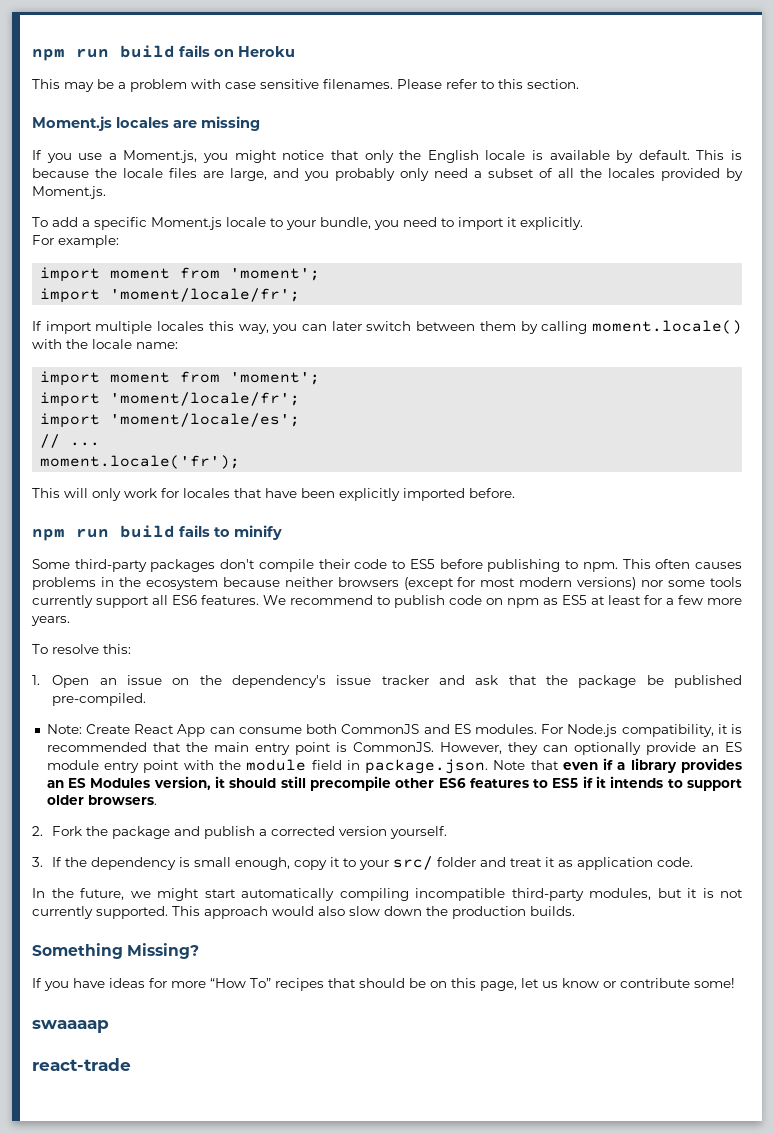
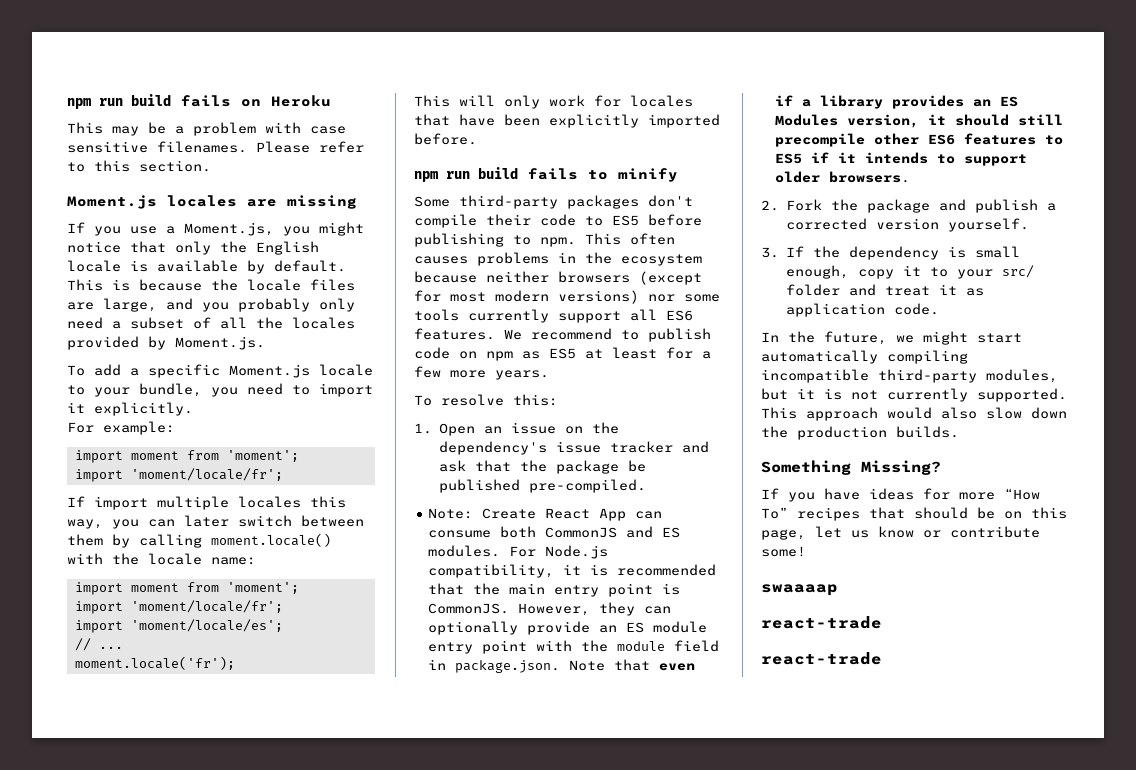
(131, 1064) none -> [761,652,882,665] // react-trade

